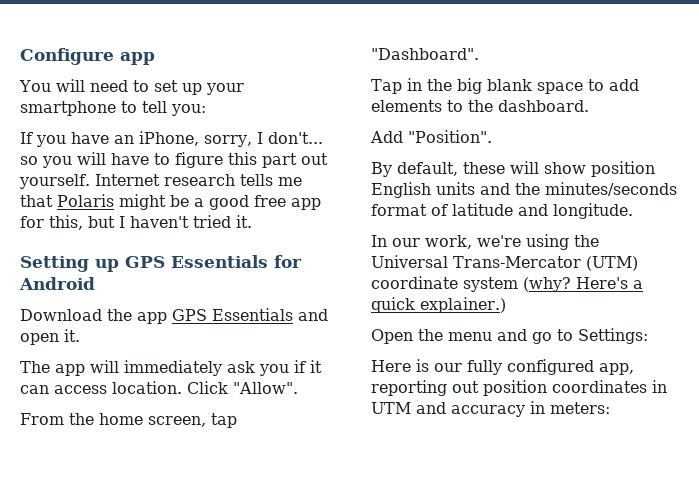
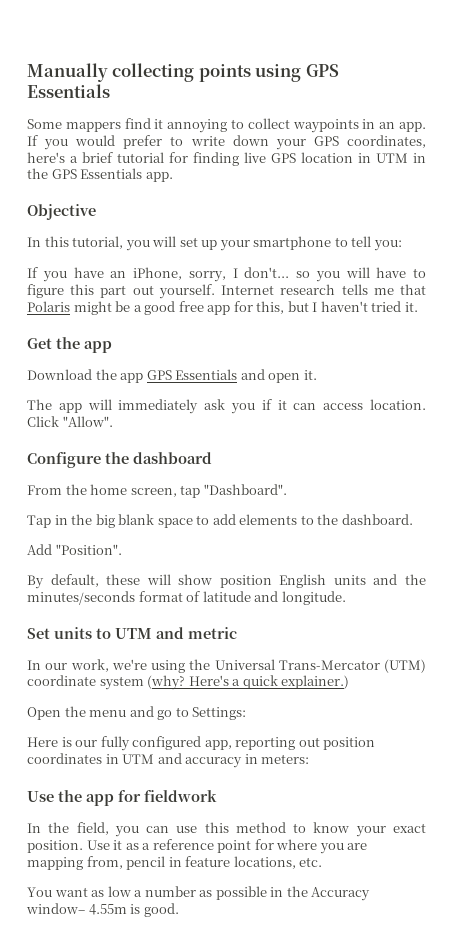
[20,48,155,65] [19,79,149,92] Configure app // You will need to -> [27,63,339,82] [27,84,110,98] [27,118,427,133] [27,135,426,150] [27,152,426,166] [27,168,173,182] [27,204,96,220] [27,236,177,251] Manually collecting points using GPS Essentials // Some mappers find it annoying to collect waypoints in an app. If you would prefer to write down your GPS coordinates, here's a brief tutorial for finding live GPS location in UTM in the GPS Essentials app. // Objective // In this tutorial, you will
[20,255,302,272] [19,277,95,290] Setting up GPS Essentials for Android -> [27,337,112,353] Get the app
(298, 388) none -> [27,452,212,468] // Configure the dashboard
(633, 211) none -> [27,627,237,639] // Set units to UTM and metric
(610, 408) none -> [27,790,217,806] [27,822,426,837] [27,839,368,854] [27,856,323,870] [27,886,371,901] [26,903,179,917] // Use the app for fieldwork // In the field, you can use this method to know your exact position. Use it as a reference point for where you are mapping from, pencil in feature locations, etc. // You want as low a number as possible in the Accuracy window– 4.55m is good.

